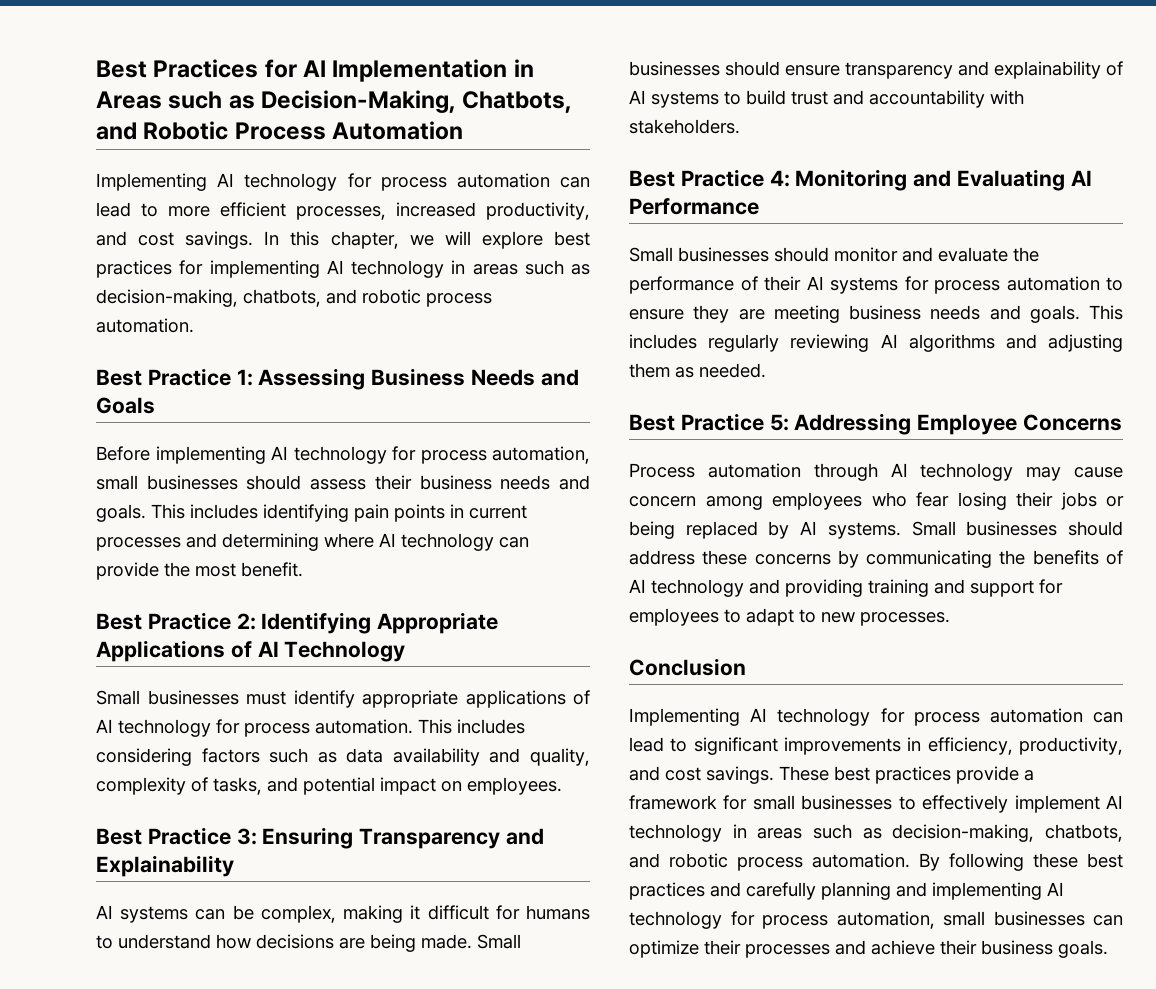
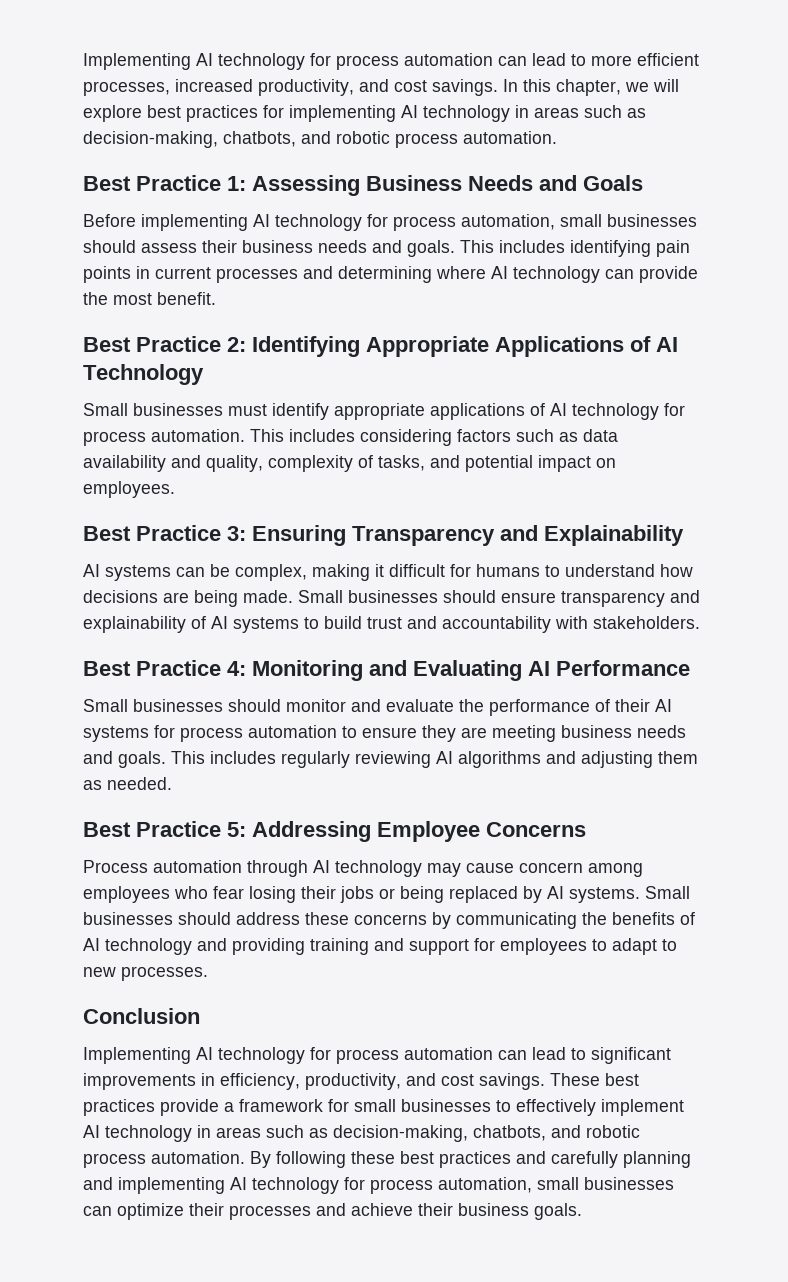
[96,59,534,82] [96,90,573,113] [96,121,464,140] Best Practices for AI Implementation in Areas such as Decision-Making, Chatbots, and Robotic Process Automation // -> (83, 61) none

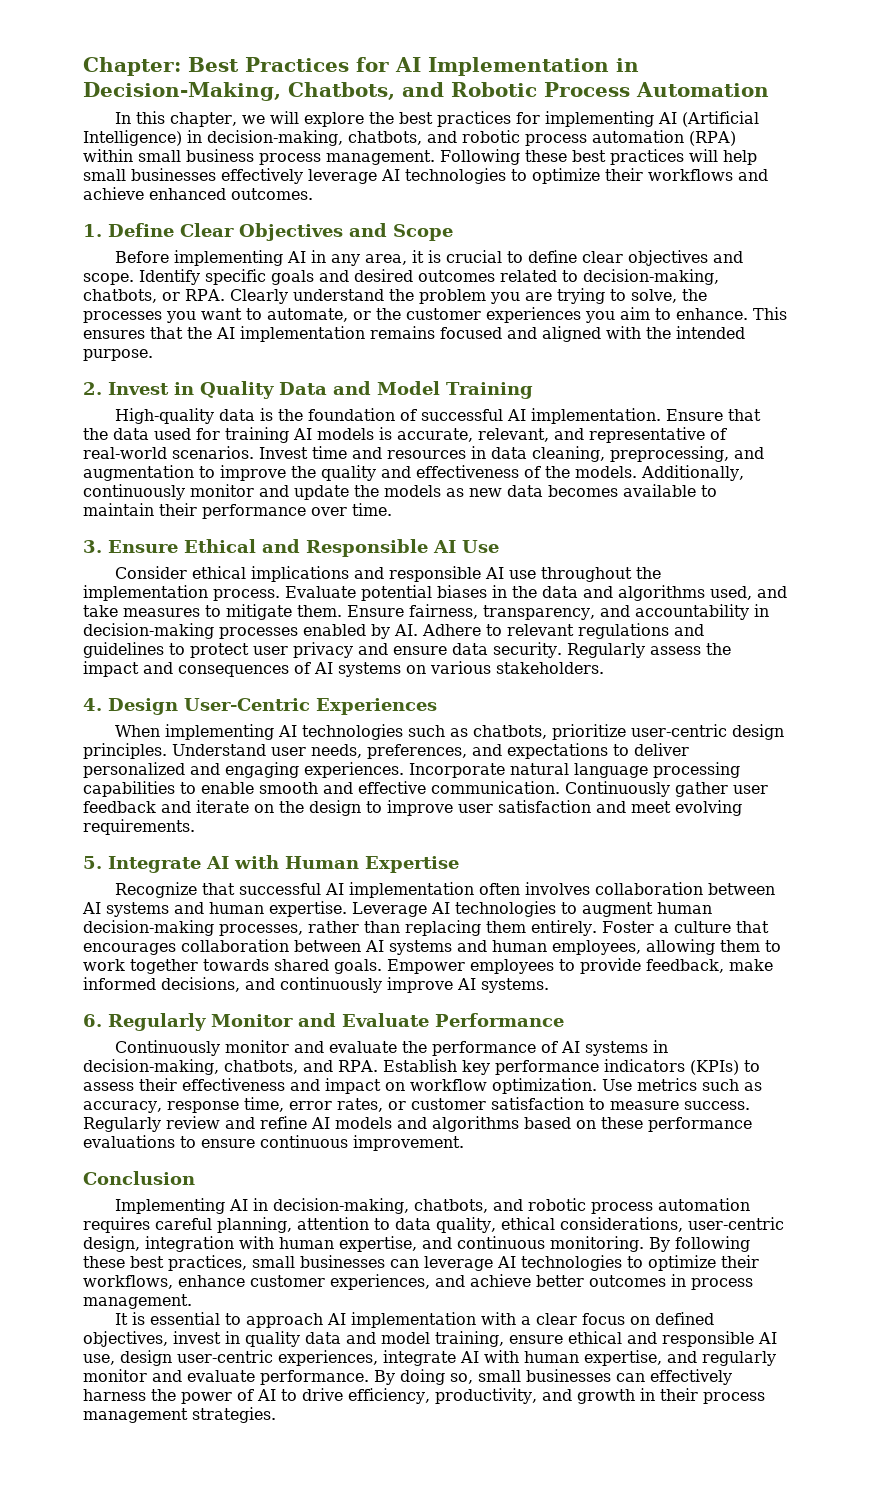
[83,53,699,70] [83,79,498,96] Implementing AI technology for process automation can lead to more efficient processes, increased productivity, and cost savings. -> [83,57,639,76] [83,82,769,101] Chapter: Best Practices for AI Implementation in Decision-Making, Chatbots, and Robotic Process Automation //
(142, 113) none -> [368,112,394,124] the
[423,105,646,122] [83,131,557,148] [83,175,643,196] [83,214,697,231] [83,240,690,257] [83,266,698,283] [83,292,216,305] [83,336,678,357] [83,364,204,385] [83,403,685,420] [83,429,618,446] [83,455,616,472] [83,481,175,498] [83,525,684,546] [83,564,693,581] [83,590,700,607] [83,616,700,633] [83,660,690,681] [83,699,281,712] technology in areas such as decision-making, chatbots, and robotic process automation. // Best Practice 1: Assessing Business Needs and Goals // Before implementing AI technology for process automation, small businesses should assess their business needs and goals. This includes identifying pain points in current processes and determining where AI technology can provide the most benefit. // Best Practice 2: Identifying Appropriate Applications of AI Technology // Small businesses must identify appropriate applications of AI technology for process automation. This includes considering factors such as data availability and quality, complexity of tasks, and potential impact on employees. // Best Practice 3: Ensuring Transparency and Explainability // AI systems can be complex, making it difficult for humans to understand how decisions are being made. Small businesses should ensure transparency and explainability of AI systems to build trust and accountability with stakeholders. // Best Practice 4: Monitoring and Evaluating AI Performance // Small businesses should -> [681,111,759,127] [83,130,736,146] [83,149,757,165] [83,168,768,184] [83,187,313,200] [83,223,453,241] [114,250,743,266] [83,269,719,285] [83,288,707,304] [83,307,787,323] [83,326,745,342] [83,349,153,361] [83,381,533,399] [114,408,761,424] [83,427,727,443] [83,446,764,462] [83,465,744,481] [83,484,717,500] [83,503,392,519] [83,539,499,557] [114,566,661,582] [83,585,787,601] [83,604,769,620] [83,623,704,639] [83,642,731,658] [83,661,604,677] [83,698,437,715] [114,724,784,740] [83,743,689,759] [83,762,740,778] [83,781,768,797] [83,800,742,816] [83,819,195,835] [83,855,459,873] [114,882,775,898] [82,901,712,917] [83,920,769,936] [83,939,781,955] [83,958,773,974] [83,977,549,993] [83,1013,564,1031] [114,1040,220,1056] (Artificial Intelligence) in decision-making, chatbots, and robotic process automation (RPA) within small business process management. Following these best practices will help small businesses effectively leverage AI technologies to optimize their workflows and achieve enhanced outcomes. // 1. Define Clear Objectives and Scope // Before implementing AI in any area, it is crucial to define clear objectives and scope. Identify specific goals and desired outcomes related to decision-making, chatbots, or RPA. Clearly understand the problem you are trying to solve, the processes you want to automate, or the customer experiences you aim to enhance. This ensures that the AI implementation remains focused and aligned with the intended purpose. // 2. Invest in Quality Data and Model Training // High-quality data is the foundation of successful AI implementation. Ensure that the data used for training AI models is accurate, relevant, and representative of real-world scenarios. Invest time and resources in data cleaning, preprocessing, and augmentation to improve the quality and effectiveness of the models. Additionally, continuously monitor and update the models as new data becomes available to maintain their performance over time. // 3. Ensure Ethical and Responsible AI Use // Consider ethical implications and responsible AI use throughout the implementation process. Evaluate potential biases in the data and algorithms used, and take measures to mitigate them. Ensure fairness, transparency, and accountability in decision-making processes enabled by AI. Adhere to relevant regulations and guidelines to protect user privacy and ensure data security. Regularly assess the impact and consequences of AI systems on various stakeholders. // 4. Design User-Centric Experiences // When implementing AI technologies such as chatbots, prioritize user-centric design principles. Understand user needs, preferences, and expectations to deliver personalized and engaging experiences. Incorporate natural language processing capabilities to enable smooth and effective communication. Continuously gather user feedback and iterate on the design to improve user satisfaction and meet evolving requirements. // 5. Integrate AI with Human Expertise // Recognize that successful AI implementation often involves collaboration between AI systems and human expertise. Leverage AI technologies to augment human decision-making processes, rather than replacing them entirely. Foster a culture that encourages collaboration between AI systems and human employees, allowing them to work together towards shared goals. Empower employees to provide feedback, make informed decisions, and continuously improve AI systems. // 6. Regularly Monitor and Evaluate Performance // Continuously
[615,699,672,712] [83,725,686,742] [83,751,698,768] [83,777,172,790] [83,821,586,842] [83,860,643,877] [83,886,690,903] [83,912,695,929] [83,938,677,955] [83,966,208,981] [83,1008,200,1024] [83,1047,671,1064] [83,1073,639,1090] [83,1099,684,1116] [83,1125,640,1142] [83,1151,691,1168] [83,1177,674,1194] [83,1203,582,1220] their AI systems for process automation to ensure they are meeting business needs and goals. This includes regularly reviewing AI algorithms and adjusting them as needed. // Best Practice 5: Addressing Employee Concerns // Process automation through AI technology may cause concern among employees who fear losing their jobs or being replaced by AI systems. Small businesses should address these concerns by communicating the benefits of AI technology and providing training and support for employees to adapt to new processes. // Conclusion // Implementing AI technology for process automation can lead to significant improvements in efficiency, productivity, and cost savings. These best practices provide a framework for small businesses to effectively implement AI technology in areas such as decision-making, chatbots, and robotic process automation. By following these best practices and carefully planning and implementing AI technology for process automation, small businesses can optimize their processes and achieve their business goals. -> [560,1040,668,1056] [83,1059,760,1075] [83,1078,762,1094] [83,1097,750,1113] [83,1116,752,1132] [83,1135,464,1151] [83,1171,195,1185] [114,1198,750,1214] [83,1217,784,1233] [83,1236,750,1252] [83,1255,759,1271] [83,1274,753,1290] [83,1294,192,1309] [114,1312,714,1328] [83,1331,777,1347] [83,1350,776,1366] [83,1369,732,1385] [83,1388,765,1404] [83,1407,276,1423] AI systems in decision-making, chatbots, and RPA. Establish key performance indicators (KPIs) to assess their effectiveness and impact on workflow optimization. Use metrics such as accuracy, response time, error rates, or customer satisfaction to measure success. Regularly review and refine AI models and algorithms based on these performance evaluations to ensure continuous improvement. // Conclusion // Implementing AI in decision-making, chatbots, and robotic process automation requires careful planning, attention to data quality, ethical considerations, user-centric design, integration with human expertise, and continuous monitoring. By following these best practices, small businesses can leverage AI technologies to optimize their workflows, enhance customer experiences, and achieve better outcomes in process management. // It is essential to approach AI implementation with a clear focus on defined objectives, invest in quality data and model training, ensure ethical and responsible AI use, design user-centric experiences, integrate AI with human expertise, and regularly monitor and evaluate performance. By doing so, small businesses can effectively harness the power of AI to drive efficiency, productivity, and growth in their process management strategies.

